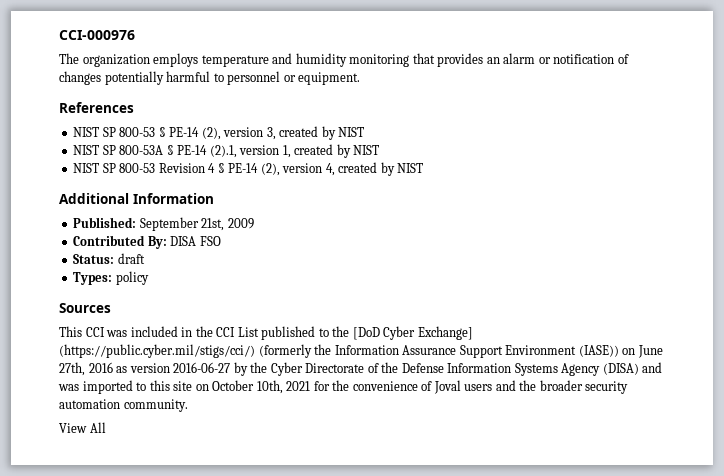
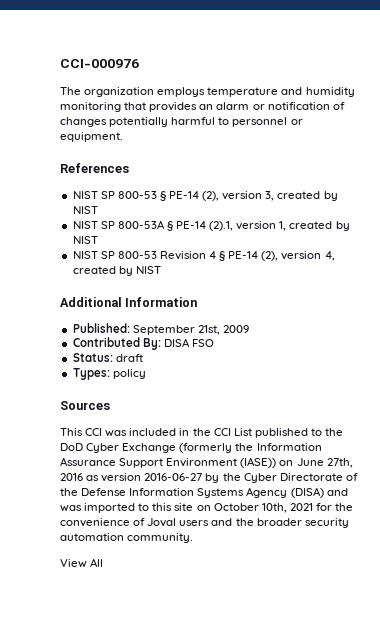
[352,326,473,340] [59,344,255,358] [DoD Cyber Exchange] (https://public.cyber.mil/stigs/cci/) -> [60,443,177,453] DoD Cyber Exchange

